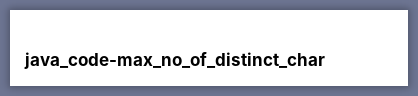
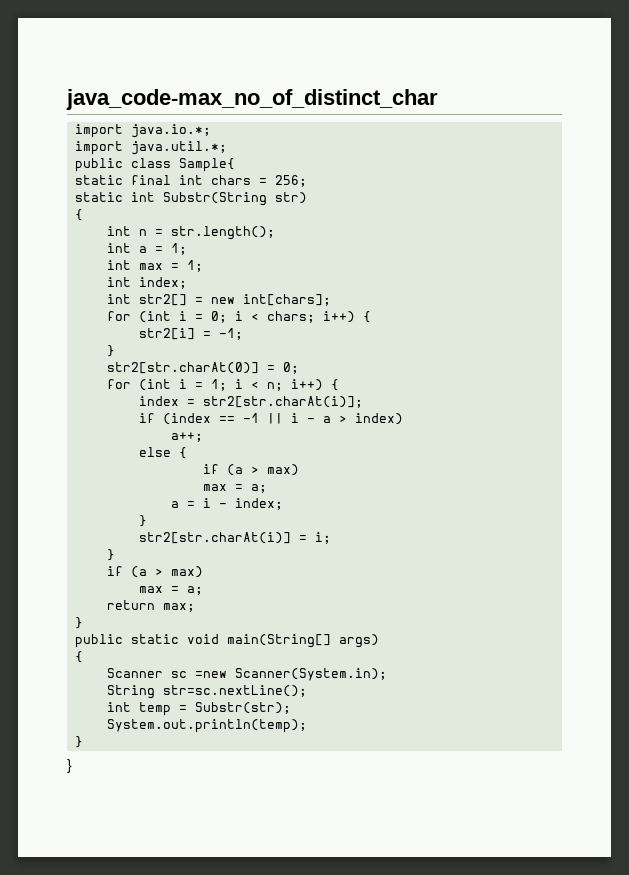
(325, 60) none -> [75,124,212,138] [75,141,228,155] [75,158,236,172] [75,175,308,187] [75,192,308,206] [75,209,84,221] [107,226,276,240] [107,243,188,255] [107,260,204,272] [107,277,188,289] [107,294,332,306] [107,311,372,323] [139,328,244,340] [107,345,116,357] [107,362,300,374] [107,379,340,391] [139,396,364,408] [139,413,404,425] [171,432,204,442] [139,447,188,459] [203,464,300,476] [203,484,268,493] [171,498,284,510] [139,515,148,527] [139,532,332,544] [107,549,116,561] [107,566,204,578] [139,586,204,595] [107,600,196,612] [75,617,84,629] [75,634,380,648] [75,651,84,663] [107,668,388,681] [107,685,308,699] [107,702,292,716] [107,719,308,733] [75,736,84,748] [67,759,72,773] // import java.io.*; // import java.util.*; // public class Sample{ // static final int chars = 256; // static int Substr(String str) // { // int n = str.length(); // int a = 1; // int max = 1; // int index; // int str2[] = new int[chars]; // for (int i = 0; i < chars; i++) { // str2[i] = -1; // } // str2[str.charAt(0)] = 0; // for (int i = 1; i < n; i++) { // index = str2[str.charAt(i)]; // if (index == -1 || i - a > index) // a++; // else { // if (a > max) // max = a; // a = i - index; // } // str2[str.charAt(i)] = i; // } // if (a > max) // max = a; // return max; // } // public static void main(String[] args) // { // Scanner sc =new Scanner(System.in); // String str=sc.nextLine(); // int temp = Substr(str); // System.out.println(temp); // } // }

